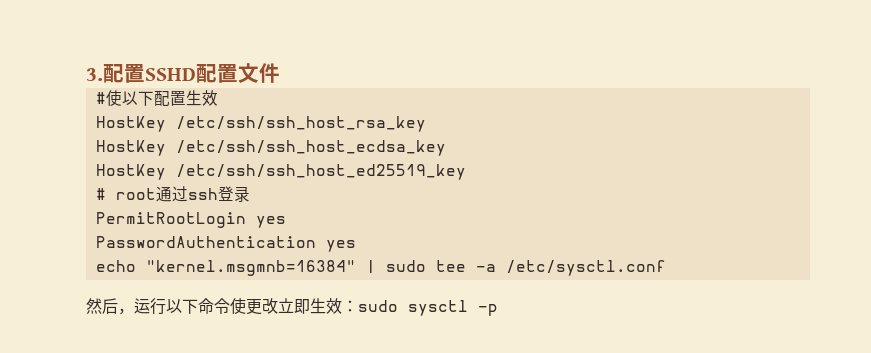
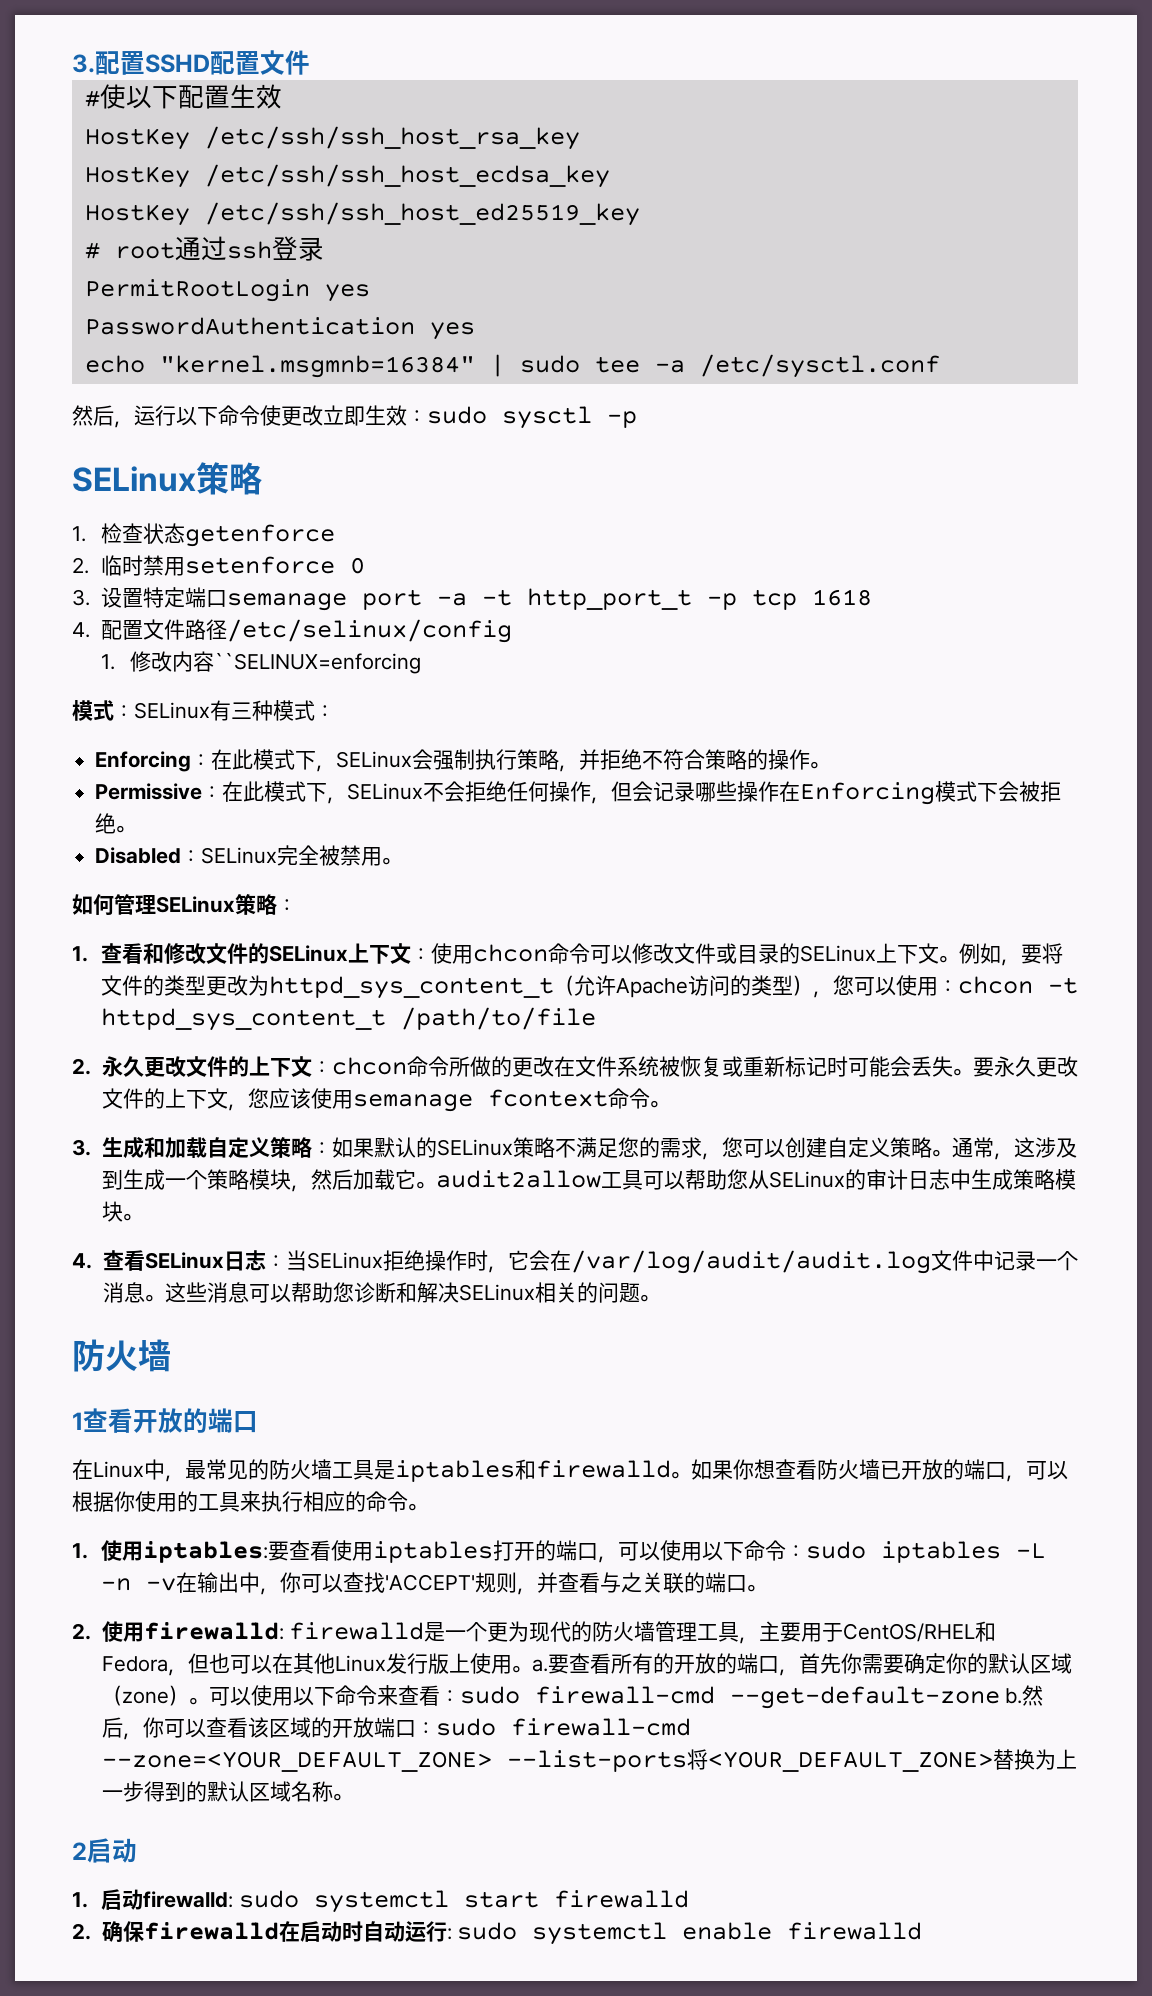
(498, 310) none -> [72,462,262,495] [72,523,335,547] [72,555,365,576] [72,587,872,611] [72,619,512,643] [100,651,421,674] [72,700,335,721] [95,749,831,772] [95,781,1062,805] [95,813,137,834] [95,845,403,866] [72,894,297,916] [72,943,1063,966] [100,975,1078,999] [100,1007,596,1031] [72,1056,1078,1077] [101,1088,670,1112] [72,1136,1077,1160] [101,1169,1076,1192] [101,1201,143,1222] [72,1250,1078,1274] [102,1282,660,1303] [72,1339,171,1372] [72,1408,258,1433] [72,1459,1068,1482] [72,1491,428,1512] [72,1540,1046,1563] [100,1572,767,1595] [72,1621,997,1644] [101,1653,1072,1676] [101,1685,1044,1709] [101,1717,691,1740] [101,1749,1077,1772] [101,1781,353,1802] [72,1838,137,1863] [72,1889,689,1913] [72,1921,923,1945] // SELinux策略 // 1.检查状态getenforce // 2.临时禁用setenforce 0 // 3.设置特定端口semanage port -a -t http_port_t -p tcp 1618 // 4.配置文件路径/etc/selinux/config // 1.修改内容``SELINUX=enforcing // 模式：SELinux有三种模式： // Enforcing：在此模式下，SELinux会强制执行策略，并拒绝不符合策略的操作。 // Permissive：在此模式下，SELinux不会拒绝任何操作，但会记录哪些操作在Enforcing模式下会被拒绝。 // Disabled：SELinux完全被禁用。 // 如何管理SELinux策略： // 1.查看和修改文件的SELinux上下文：使用chcon命令可以修改文件或目录的SELinux上下文。例如，要将文件的类型更改为httpd_sys_content_t（允许Apache访问的类型），您可以使用：chcon -t httpd_sys_content_t /path/to/file // 2.永久更改文件的上下文：chcon命令所做的更改在文件系统被恢复或重新标记时可能会丢失。要永久更改文件的上下文，您应该使用semanage fcontext命令。 // 3.生成和加载自定义策略：如果默认的SELinux策略不满足您的需求，您可以创建自定义策略。通常，这涉及到生成一个策略模块，然后加载它。audit2allow工具可以帮助您从SELinux的审计日志中生成策略模块。 // 4.查看SELinux日志：当SELinux拒绝操作时，它会在/var/log/audit/audit.log文件中记录一个消息。这些消息可以帮助您诊断和解决SELinux相关的问题。 // 防火墙 // 1查看开放的端口 // 在Linux中，最常见的防火墙工具是iptables和firewalld。如果你想查看防火墙已开放的端口，可以根据你使用的工具来执行相应的命令。 // 1.使用iptables:要查看使用iptables打开的端口，可以使用以下命令：sudo iptables -L -n -v在输出中，你可以查找'ACCEPT'规则，并查看与之关联的端口。 // 2.使用firewalld: firewalld是一个更为现代的防火墙管理工具，主要用于CentOS/RHEL和Fedora，但也可以在其他Linux发行版上使用。a.要查看所有的开放的端口，首先你需要确定你的默认区域（zone）。可以使用以下命令来查看：sudo firewall-cmd --get-default-zone b.然后，你可以查看该区域的开放端口：sudo firewall-cmd --zone=<YOUR_DEFAULT_ZONE> --list-ports将<YOUR_DEFAULT_ZONE>替换为上一步得到的默认区域名称。 // 2启动 // 1.启动firewalld: sudo systemctl start firewalld // 2.确保firewalld在启动时自动运行: sudo systemctl enable firewalld

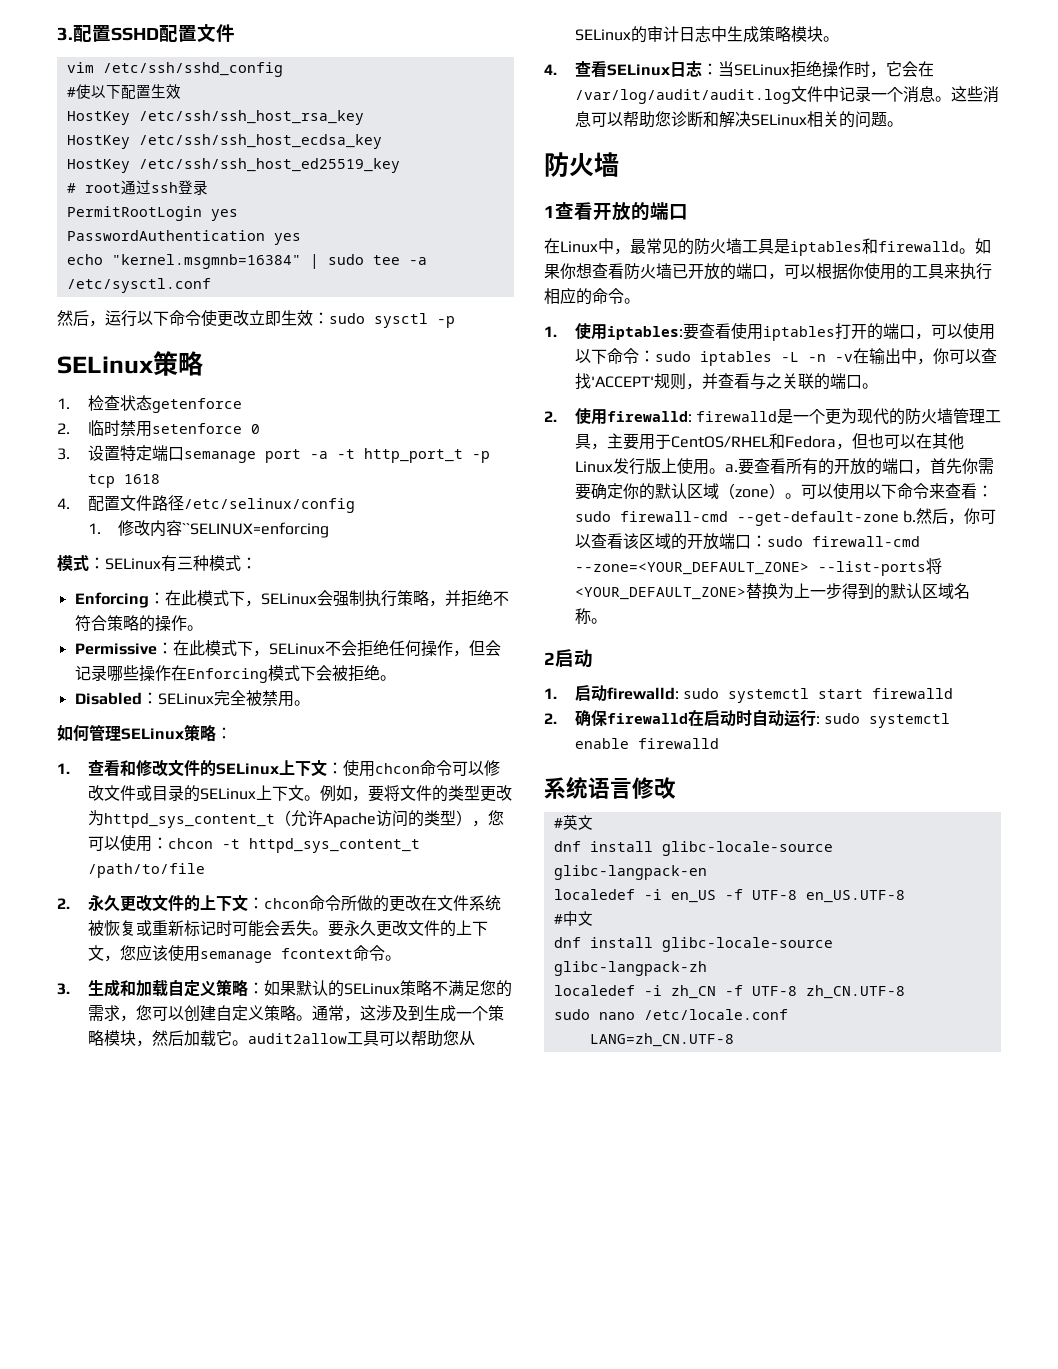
(310, 62) none -> [66,62,283,77] // vim /etc/ssh/sshd_config
(923, 1931) none -> [544,776,676,799] [553,814,593,830] [553,841,833,856] [553,865,707,880] [553,889,905,903] [553,911,593,926] [553,937,833,952] [553,961,707,976] [553,985,905,999] [553,1009,788,1020] [589,1033,734,1047] // 系统语言修改 // #英文 // dnf install glibc-locale-source glibc-langpack-en // localedef -i en_US -f UTF-8 en_US.UTF-8 // #中文 // dnf install glibc-locale-source glibc-langpack-zh // localedef -i zh_CN -f UTF-8 zh_CN.UTF-8 // sudo nano /etc/locale.conf // LANG=zh_CN.UTF-8

